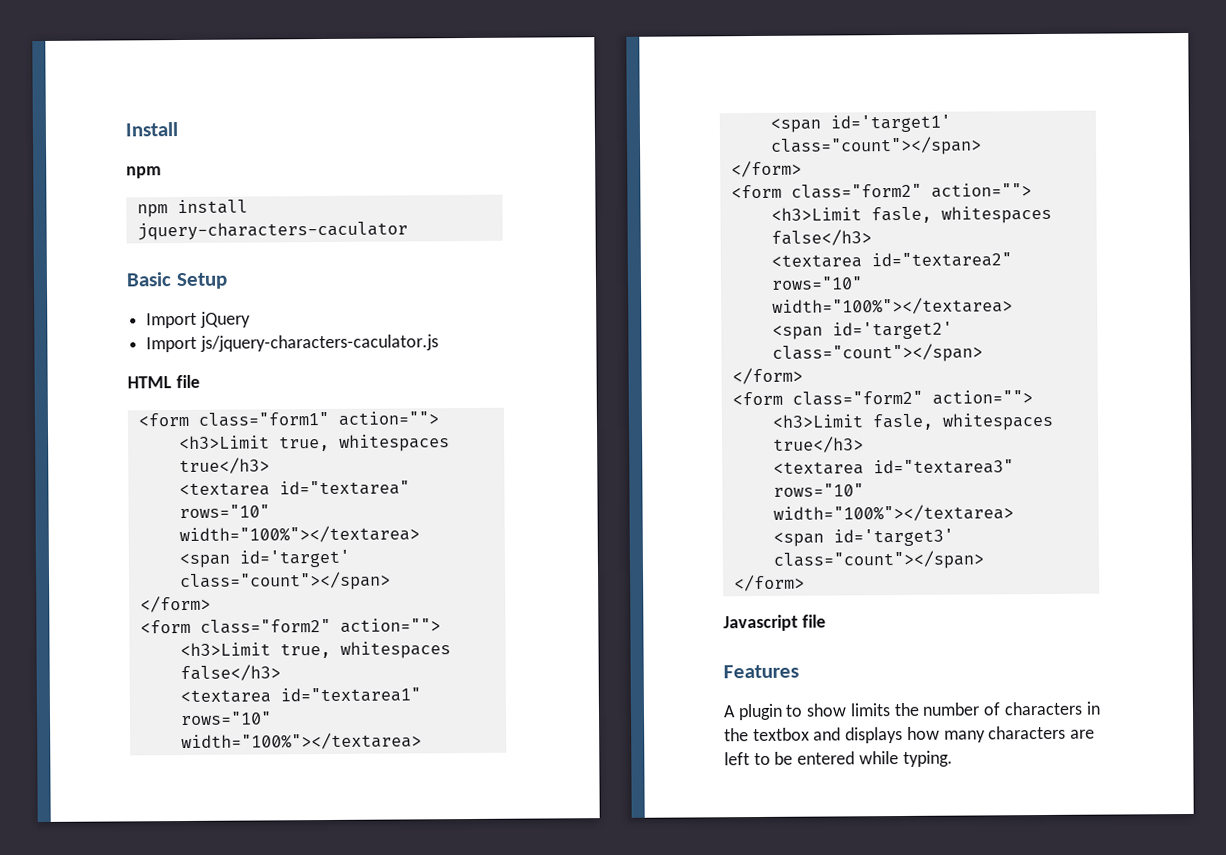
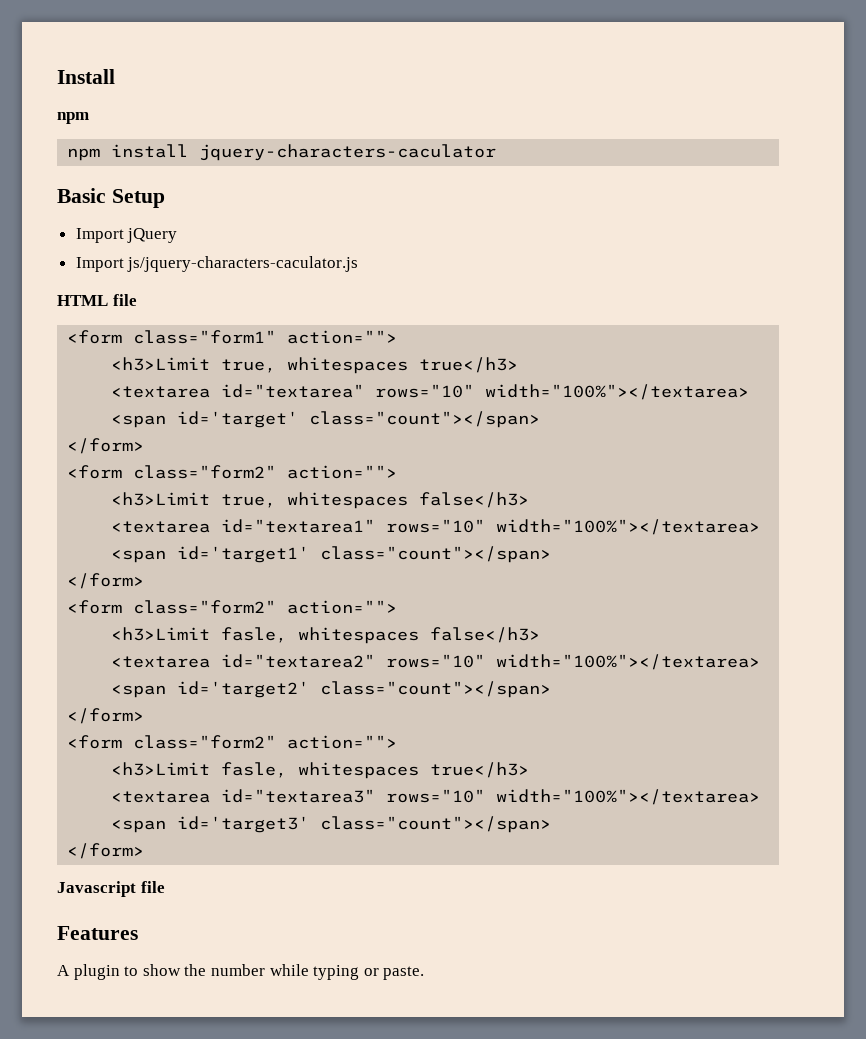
[849,703,891,717] limits -> (181, 970) none
[983,701,1101,716] [724,725,1096,744] [724,750,953,767] of characters in the textbox and displays how many characters are left to be entered while typing. -> [269,964,425,980] while typing or paste.

